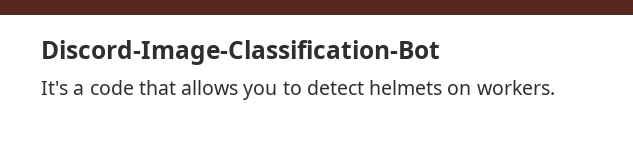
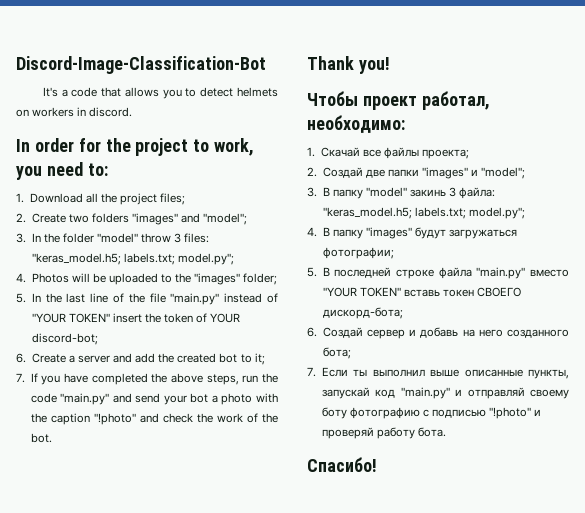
[476,80,555,95] workers. -> [32,107,133,117] [16,138,255,156] [16,162,108,180] [16,193,186,205] [16,213,248,225] [16,233,210,243] [31,253,234,265] [16,273,278,285] [16,293,278,305] [31,313,241,323] [31,333,98,345] [16,353,265,365] [16,373,278,385] [30,393,278,405] [30,413,278,425] [30,433,52,443] [307,56,390,74] [307,91,490,110] [307,115,405,133] [307,147,470,159] [307,167,526,179] [307,187,496,199] [322,207,525,219] [307,227,518,239] [322,247,394,259] [307,267,569,279] [322,287,522,297] [322,307,403,319] [307,327,569,339] [322,347,351,359] [307,367,569,379] [321,387,569,399] [321,407,542,419] [321,427,446,439] [307,457,377,472] workers in discord. // In order for the project to work, you need to: // 1. Download all the project files; // 2. Create two folders "images" and "model"; // 3. In the folder "model" throw 3 files: "keras_model.h5; labels.txt; model.py"; // 4. Photos will be uploaded to the "images" folder; // 5. In the last line of the file "main.py" instead of "YOUR TOKEN" insert the token of YOUR discord-bot; // 6. Create a server and add the created bot to it; // 7. If you have completed the above steps, run the code "main.py" and send your bot a photo with the caption "!photo" and check the work of the bot. // Thank you! // Чтобы проект работал, необходимо: // 1. Скачай все файлы проекта; // 2. Создай две папки "images" и "model"; // 3. В папку "model" закинь 3 файла: "keras_model.h5; labels.txt; model.py"; // 4. В папку "images" будут загружаться фотографии; // 5. В последней строке файла "main.py" вместо "YOUR TOKEN" вставь токен СВОЕГО дискорд-бота; // 6. Создай сервер и добавь на него созданного бота; // 7. Если ты выполнил выше описанные пункты, запускай код "main.py" и отправляй своему боту фотографию с подписью "!photo" и проверяй работу бота. // Спасибо!

